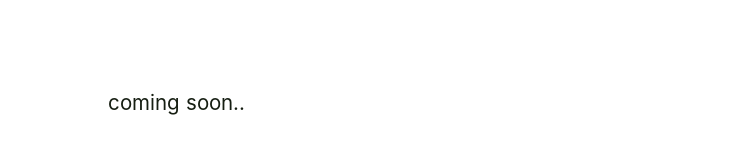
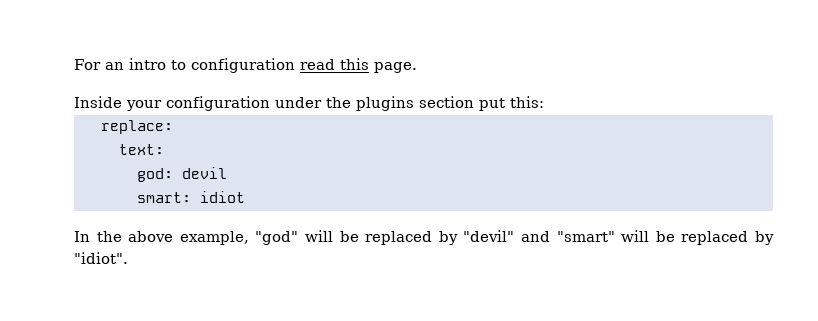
[108,93,245,115] coming soon.. -> [74,58,417,73] [74,96,544,111] [100,120,173,134] [118,144,164,155] [136,167,227,182] [136,191,245,203] [74,230,775,245] [74,252,128,264] For an intro to configuration read this page. // Inside your configuration under the plugins section put this: // replace: // text: // god: devil // smart: idiot // In the above example, "god" will be replaced by "devil" and "smart" will be replaced by "idiot".

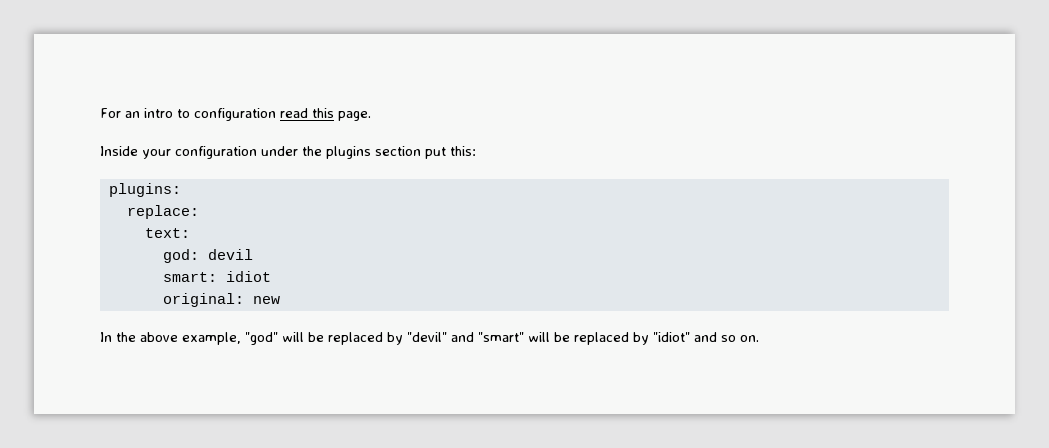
(544, 102) none -> [108,183,181,197] // plugins:
(245, 197) none -> [162,293,280,307] // original: new
[74,252,128,264] "idiot". -> [653,332,759,342] "idiot" and so on.

